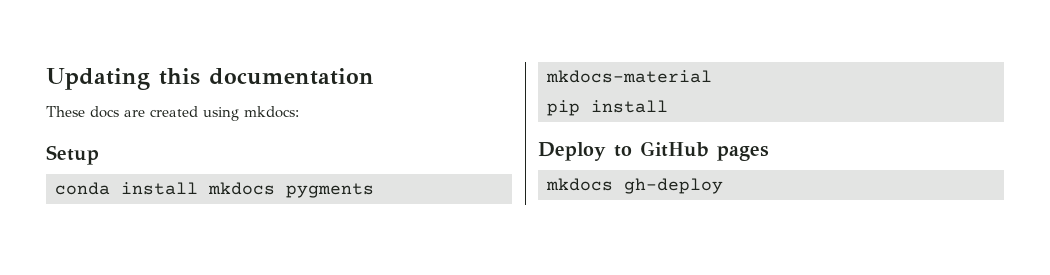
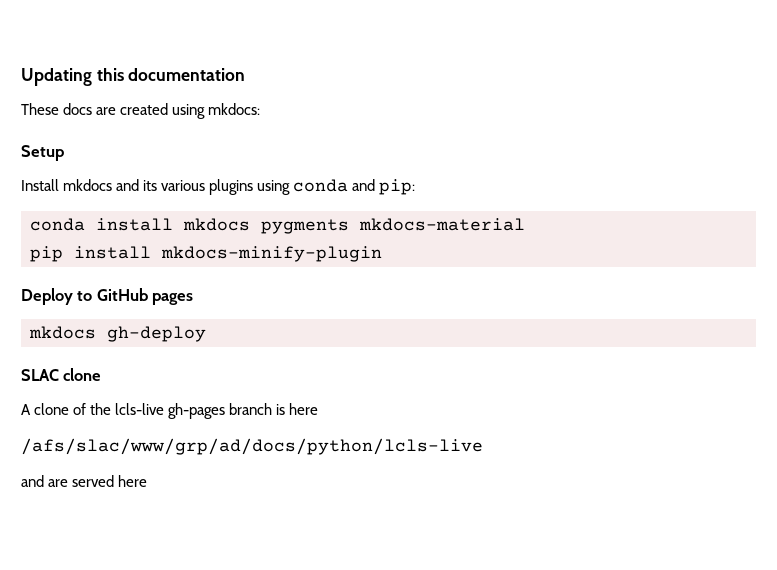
(99, 155) none -> [21,179,416,195] // Install mkdocs and its various plugins using conda and pip:
(668, 106) none -> [161,246,382,262] mkdocs-minify-plugin
(723, 186) none -> [21,368,102,381] [21,403,319,419] [21,438,483,455] [21,475,148,487] // SLAC clone // A clone of the lcls-live gh-pages branch is here // /afs/slac/www/grp/ad/docs/python/lcls-live // and are served here

